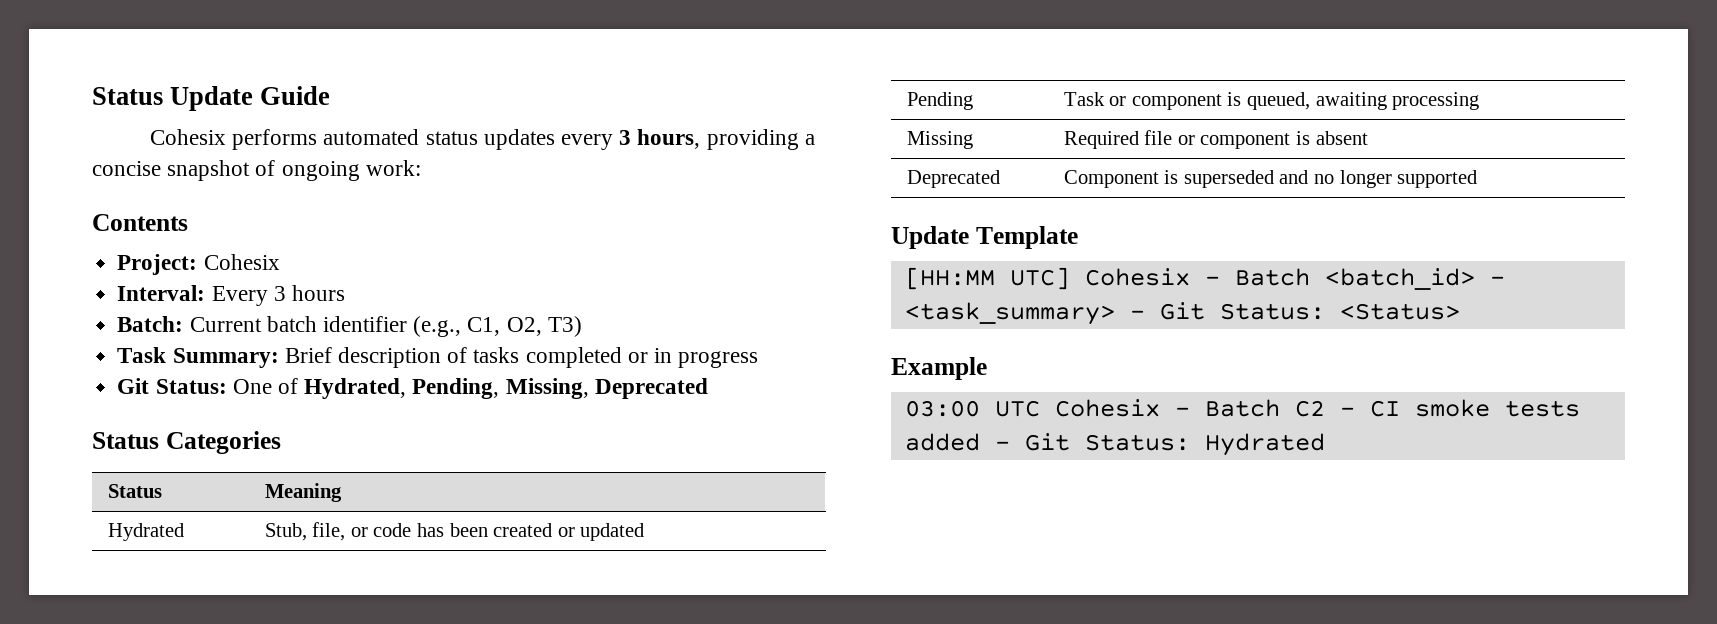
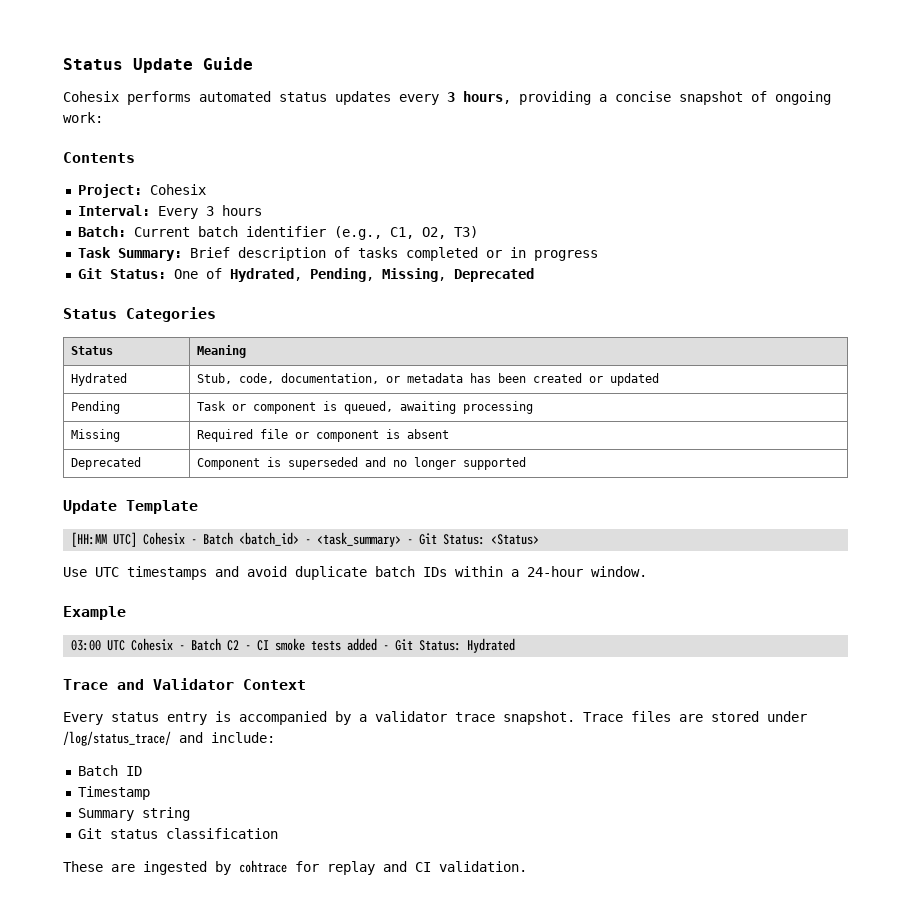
[312,522,412,541] file, or code -> [239,373,464,384] code, documentation, or metadata
(1460, 311) none -> [63,566,647,580] // Use UTC timestamps and avoid duplicate batch IDs within a 24-hour window.
(1325, 444) none -> [63,678,306,690] [63,711,807,725] [63,731,275,746] [77,765,142,776] [77,786,150,800] [77,807,190,821] [77,828,278,839] [63,860,527,875] // Trace and Validator Context // Every status entry is accompanied by a validator trace snapshot. Trace files are stored under /log/status_trace/ and include: // Batch ID // Timestamp // Summary string // Git status classification // These are ingested by cohtrace for replay and CI validation.

